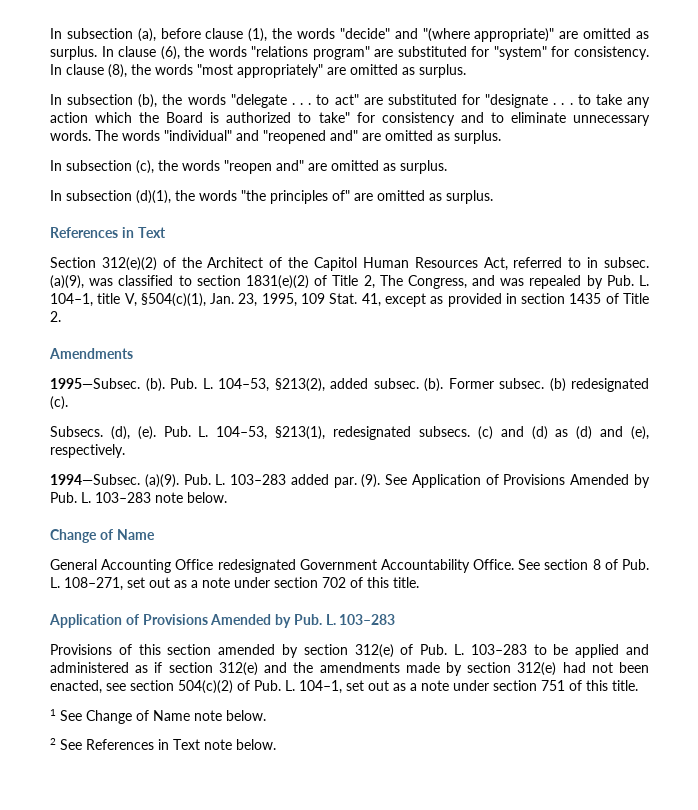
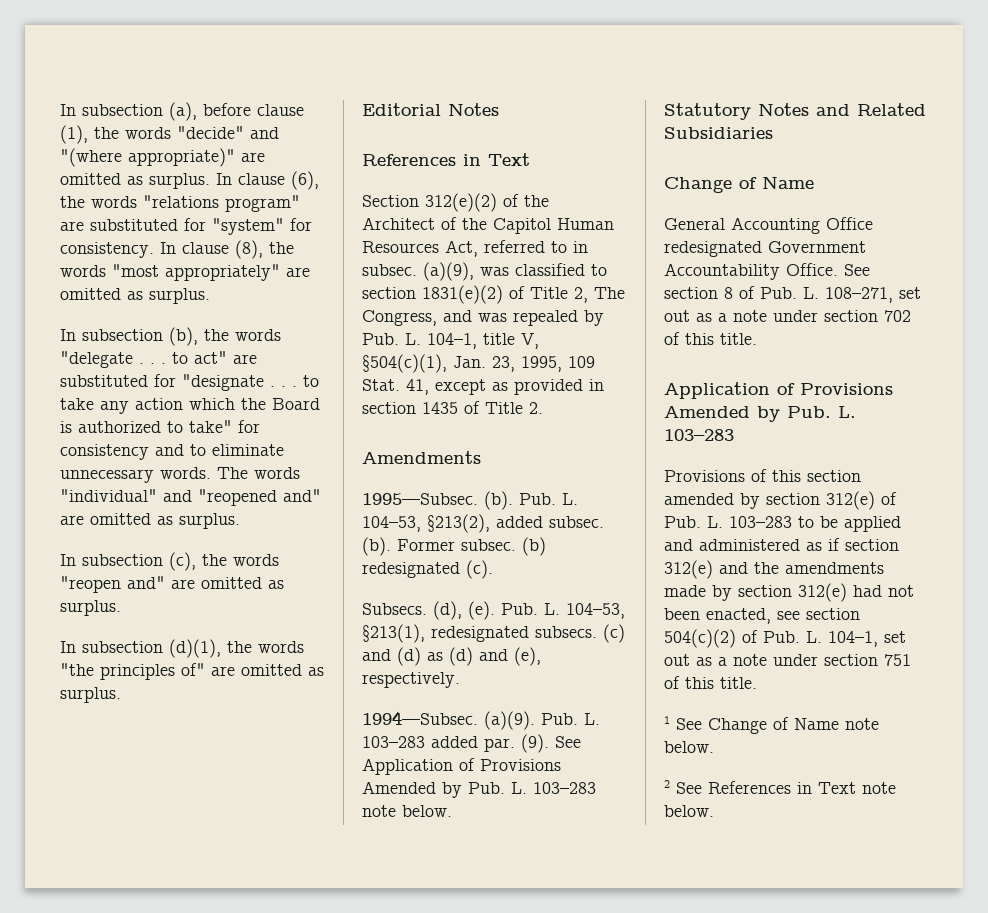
(493, 197) none -> [362,103,499,116] // Editorial Notes
(227, 497) none -> [664,103,926,120] [664,127,773,139] // Statutory Notes and Related Subsidiaries

